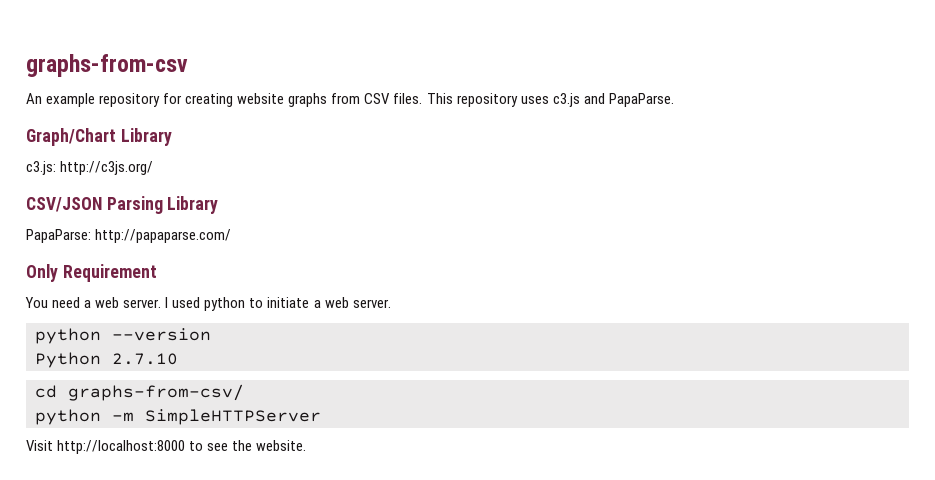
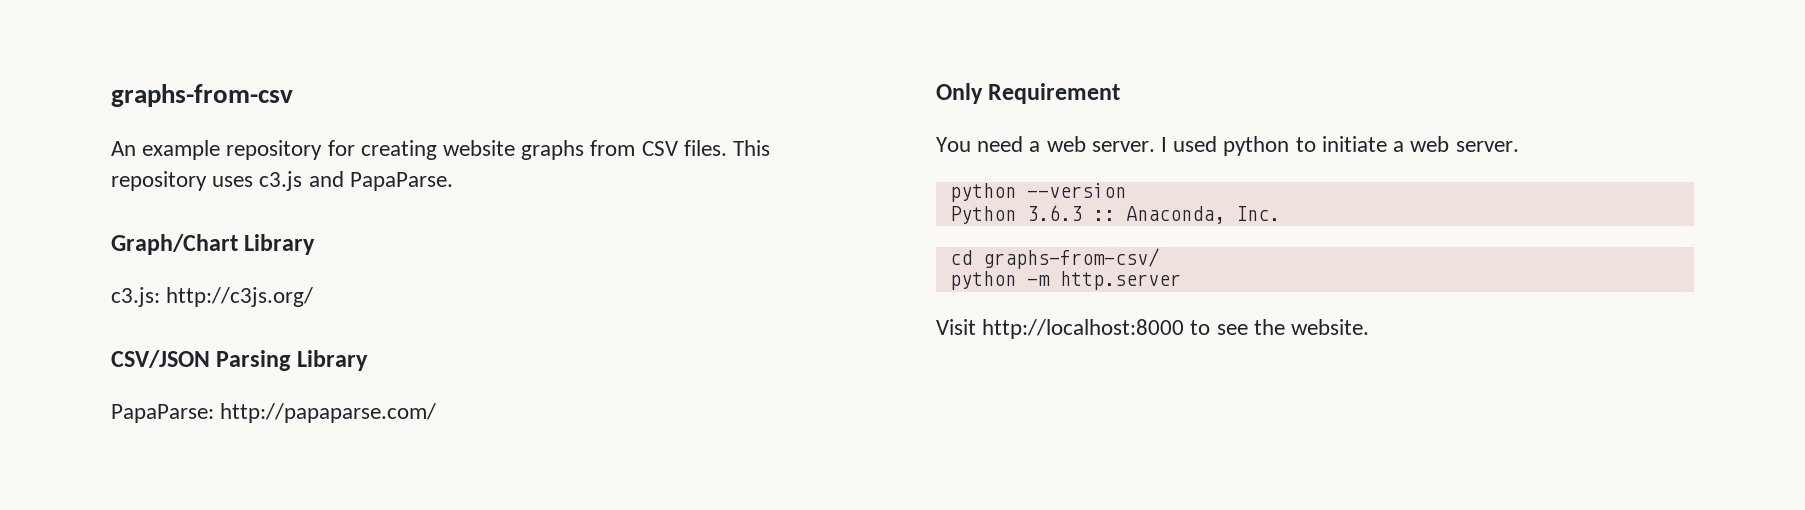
[112,353,178,365] 2.7.10 -> [1026,205,1280,224] 3.6.3 :: Anaconda, Inc.
[145,409,321,425] SimpleHTTPServer -> [1059,271,1181,290] http.server

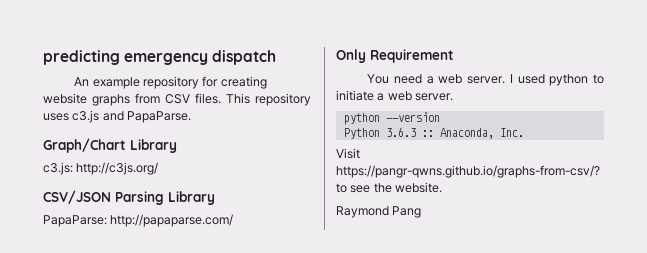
[111,84,293,107] graphs-from-csv -> [43,50,277,65] predicting emergency dispatch
[949,248,1159,269] [949,271,1181,290] // cd graphs-from-csv/ // python -m http.server -> (524, 132) none
[982,319,1185,339] http://localhost:8000 -> [336,165,600,178] https://pangr-qwns.github.io/graphs-from-csv/?
(1370, 327) none -> [336,206,422,218] // Raymond Pang

